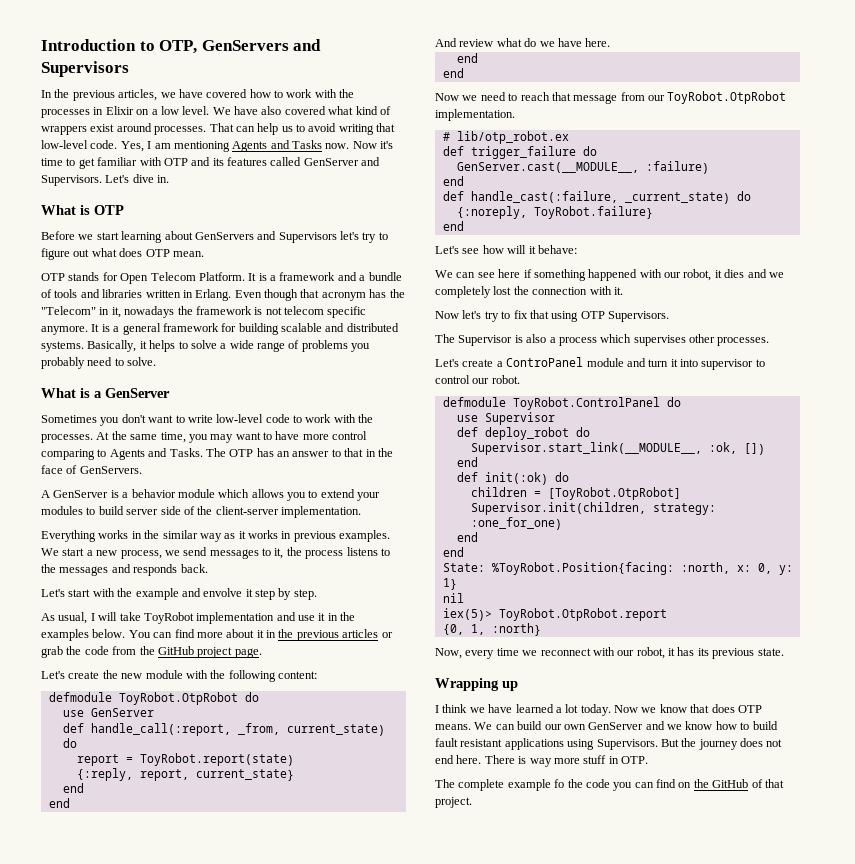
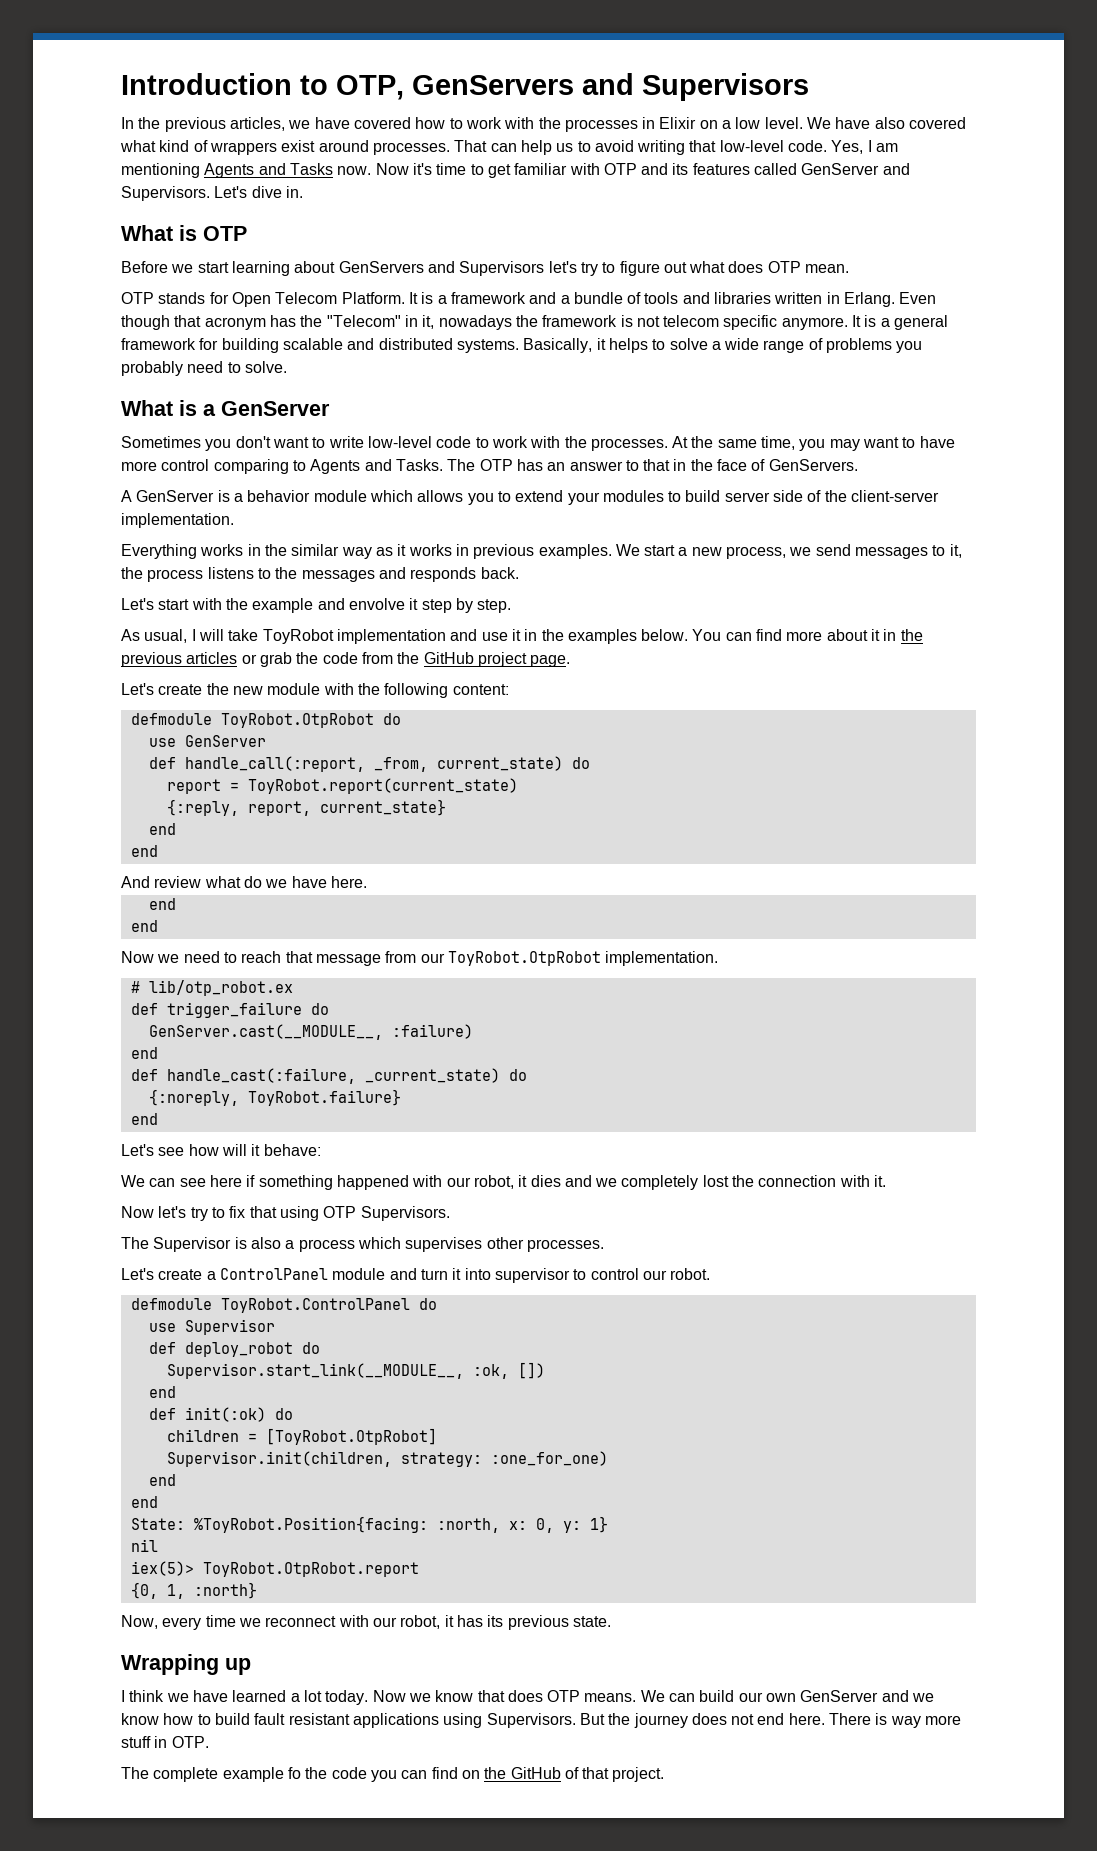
[139,753,294,766] ToyRobot.report(state) -> [247,778,518,794] ToyRobot.report(current_state)
[506,357,584,367] ControPanel -> [219,1268,328,1280] ControlPanel

